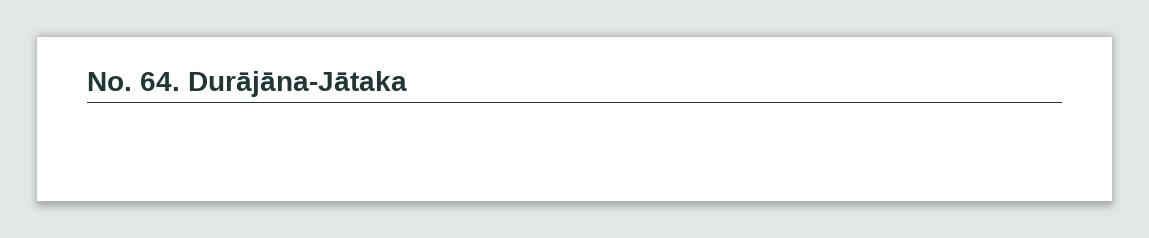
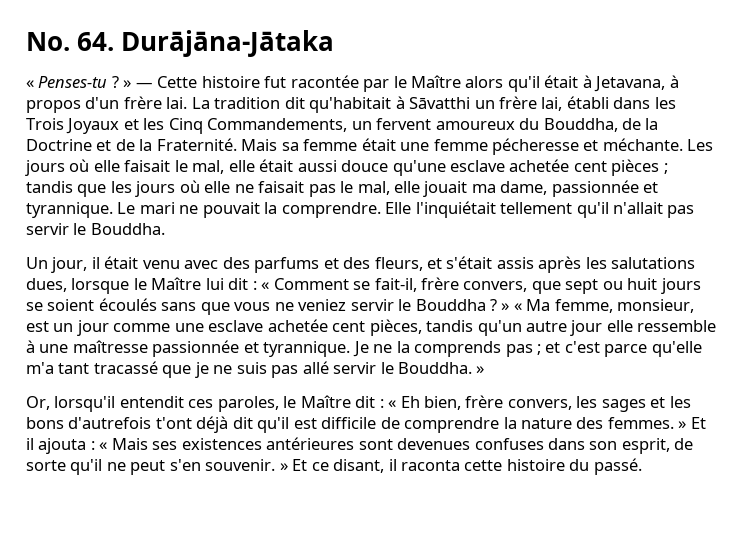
(407, 84) none -> [26,75,679,92] [26,96,676,113] [26,118,659,134] [26,138,714,155] [25,159,668,176] [26,180,659,197] [26,201,695,218] [26,223,165,235] [26,256,696,273] [26,277,701,294] [26,298,695,315] [26,319,717,336] [26,340,702,357] [26,361,485,378] [26,395,691,412] [26,416,706,433] [26,437,694,454] [26,458,642,475] // « Penses-tu ? » — Cette histoire fut racontée par le Maître alors qu'il était à Jetavana, à propos d'un frère lai. La tradition dit qu'habitait à Sāvatthi un frère lai, établi dans les Trois Joyaux et les Cinq Commandements, un fervent amoureux du Bouddha, de la Doctrine et de la Fraternité. Mais sa femme était une femme pécheresse et méchante. Les jours où elle faisait le mal, elle était aussi douce qu'une esclave achetée cent pièces ; tandis que les jours où elle ne faisait pas le mal, elle jouait ma dame, passionnée et tyrannique. Le mari ne pouvait la comprendre. Elle l'inquiétait tellement qu'il n'allait pas servir le Bouddha. // Un jour, il était venu avec des parfums et des fleurs, et s'était assis après les salutations dues, lorsque le Maître lui dit : « Comment se fait-il, frère convers, que sept ou huit jours se soient écoulés sans que vous ne veniez servir le Bouddha ? » « Ma femme, monsieur, est un jour comme une esclave achetée cent pièces, tandis qu'un autre jour elle ressemble à une maîtresse passionnée et tyrannique. Je ne la comprends pas ; et c'est parce qu'elle m'a tant tracassé que je ne suis pas allé servir le Bouddha. » // Or, lorsqu'il entendit ces paroles, le Maître dit : « Eh bien, frère convers, les sages et les bons d'autrefois t'ont déjà dit qu'il est difficile de comprendre la nature des femmes. » Et il ajouta : « Mais ses existences antérieures sont devenues confuses dans son esprit, de sorte qu'il ne peut s'en souvenir. » Et ce disant, il raconta cette histoire du passé.

